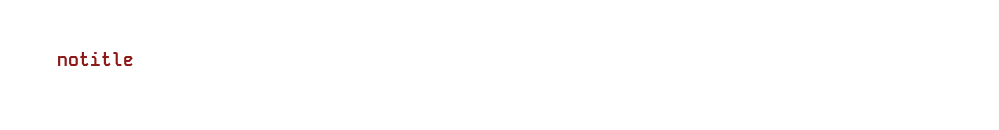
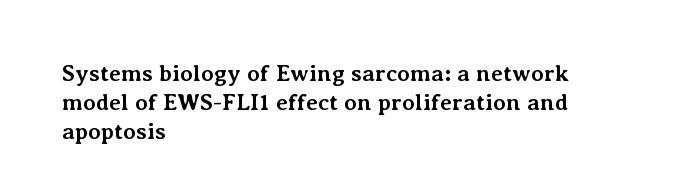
[57,51,134,66] notitle -> [62,65,570,86] [62,94,569,115] [62,123,166,144] Systems biology of Ewing sarcoma: a network model of EWS-FLI1 effect on proliferation and apoptosis

